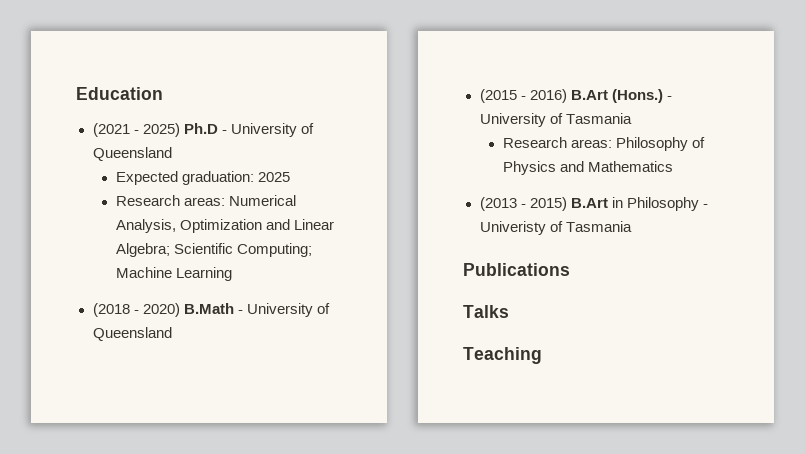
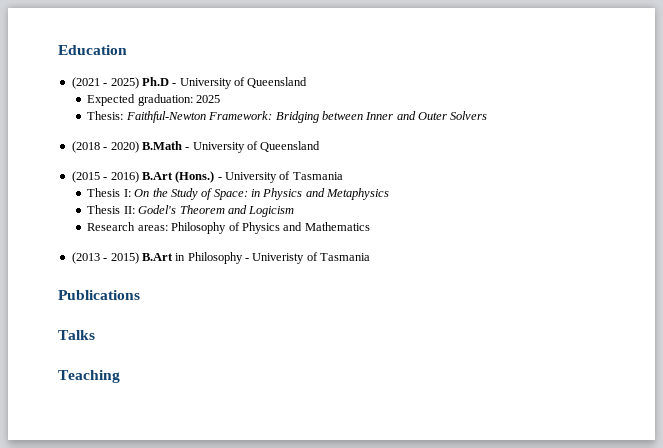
[115,195,296,206] [115,219,334,233] [115,243,312,257] [115,267,232,281] Research areas: Numerical Analysis, Optimization and Linear Algebra; Scientific Computing; Machine Learning -> [87,111,488,123] Thesis: Faithful-Newton Framework: Bridging between Inner and Outer Solvers
(632, 118) none -> [87,188,390,200] [87,205,295,217] // Thesis I: On the Study of Space: in Physics and Metaphysics // Thesis II: Godel's Theorem and Logicism

